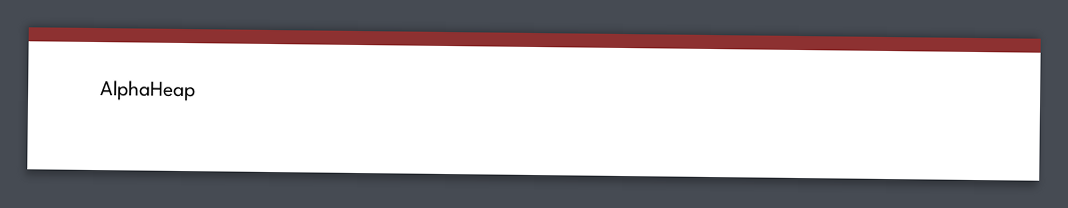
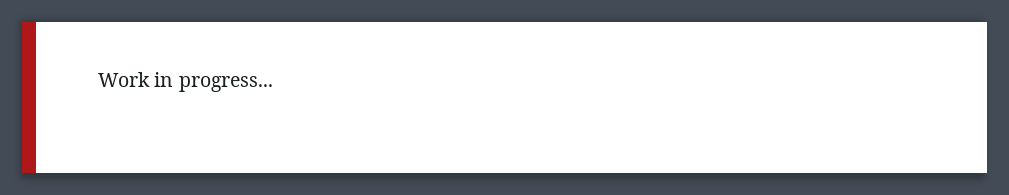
[100,80,196,102] AlphaHeap -> [98,72,273,92] Work in progress...

